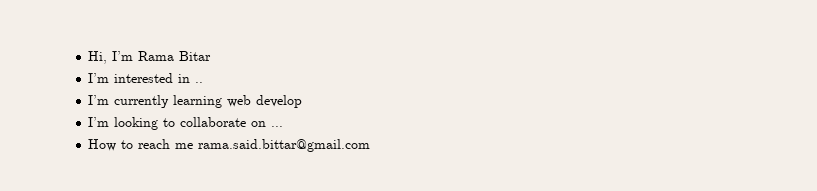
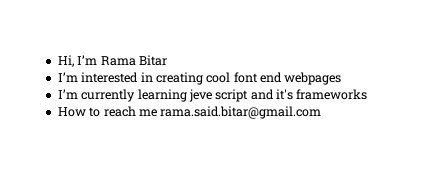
[195,82,204,83] [88,95,303,108] [88,117,284,130] .. // I’m currently learning web develop // I’m looking to collaborate on ... -> [155,72,342,85] [57,89,368,102] creating cool font end webpages // I’m currently learning jeve script and it's frameworks
[198,139,371,152] rama.said.bittar@gmail.com -> [160,106,322,119] rama.said.bitar@gmail.com

